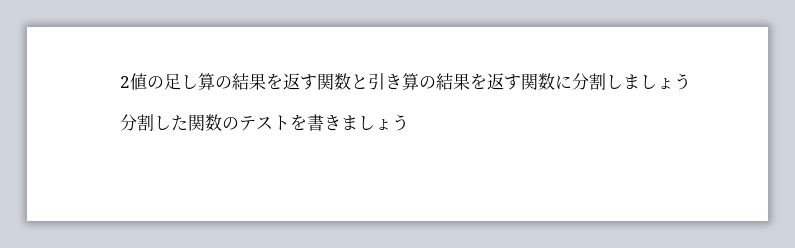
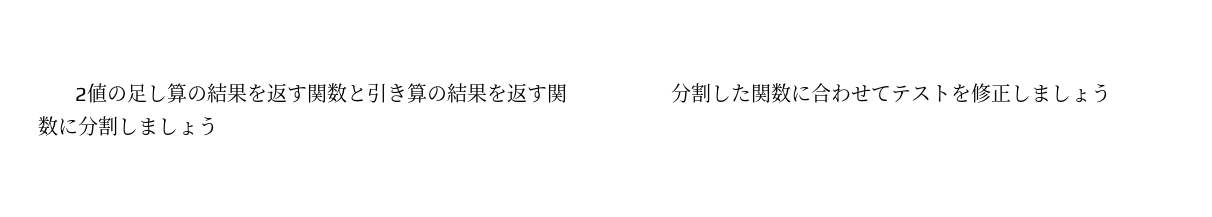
[222,117,239,130] の -> [791,83,892,103] に合わせて
[307,114,341,131] 書き -> [971,83,1032,103] 修正し

